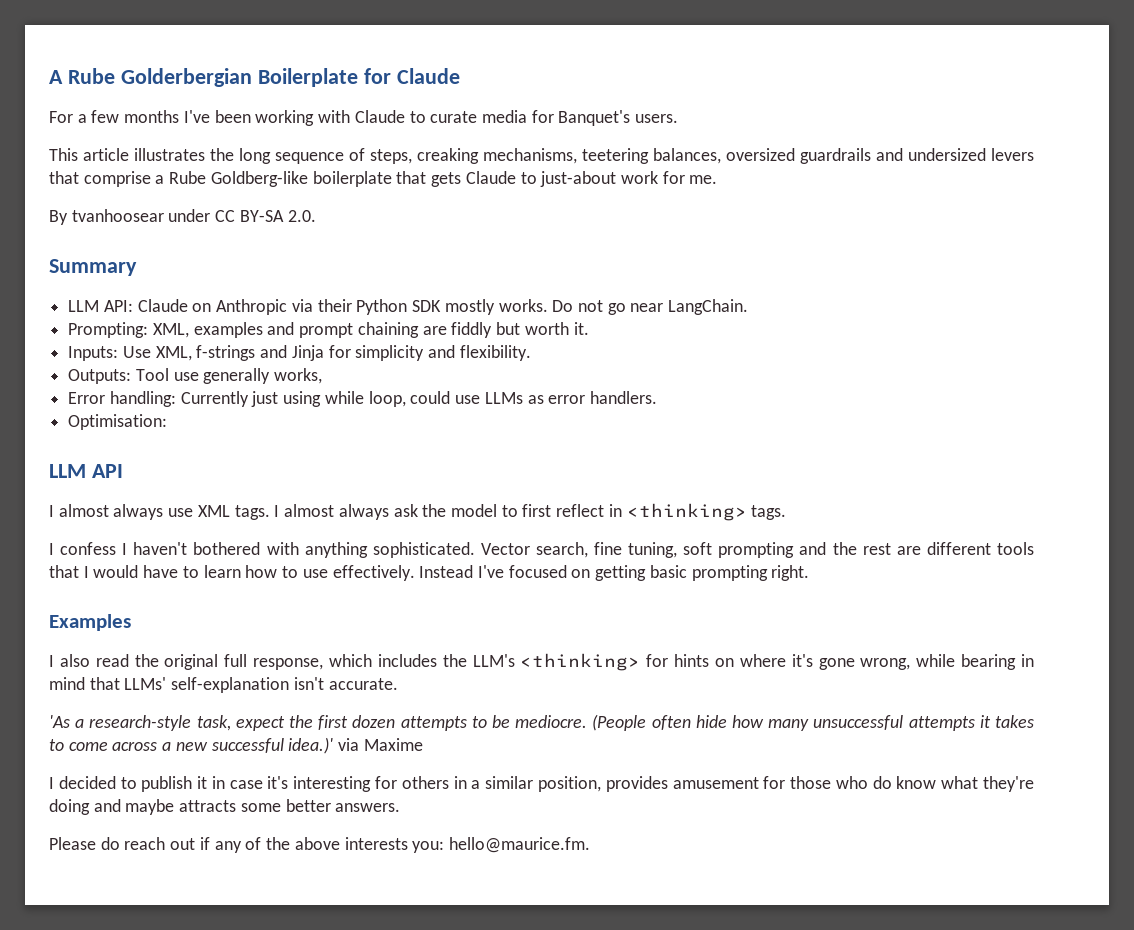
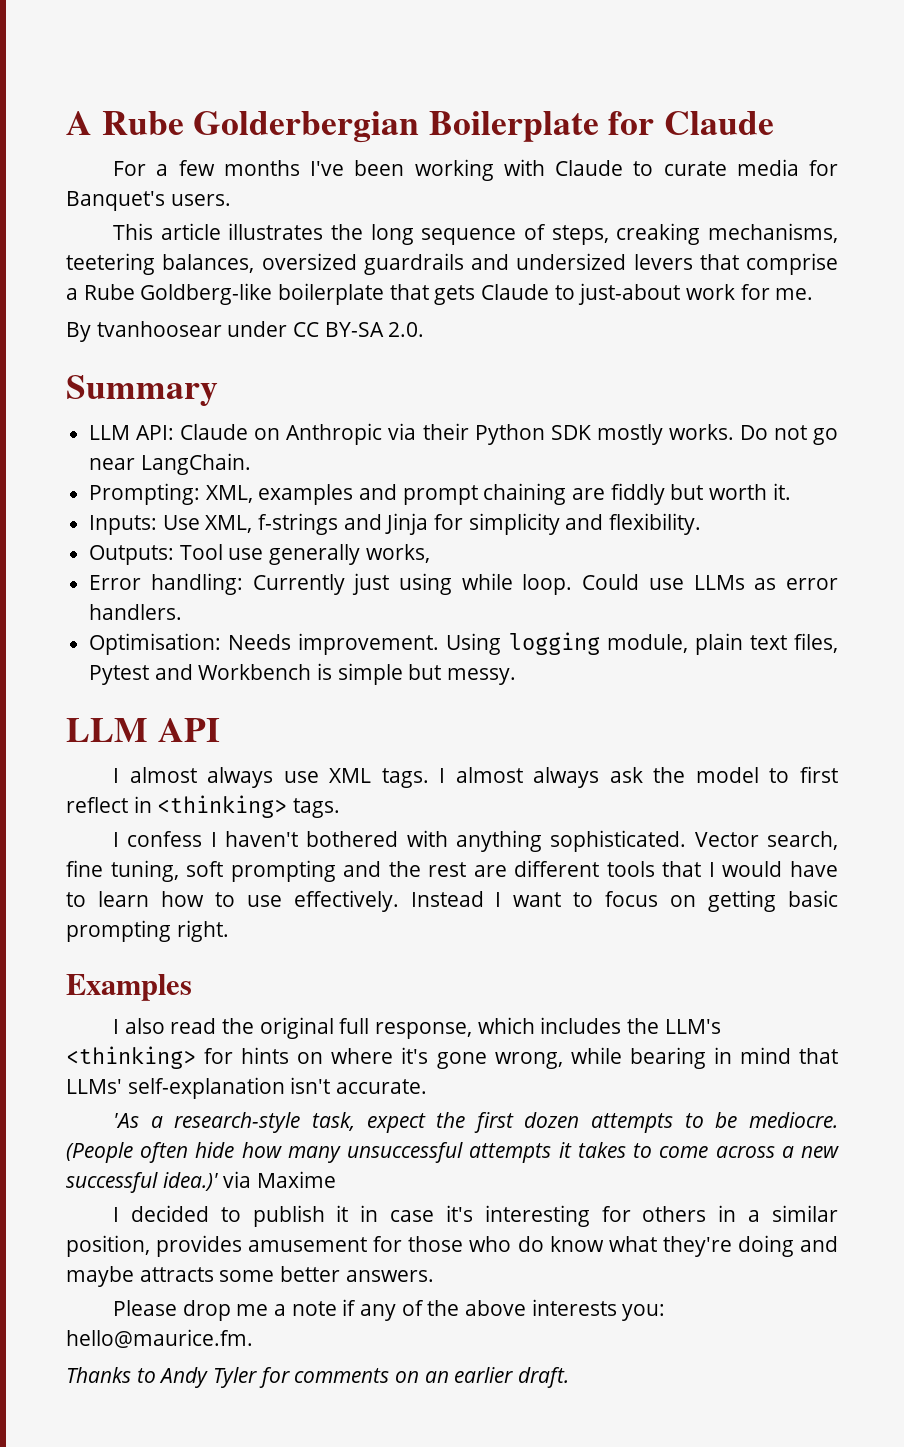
[368,391,451,407] loop, could -> [522,574,640,595] loop. Could
(168, 422) none -> [228,632,838,655] [89,663,517,685] Needs improvement. Using logging module, plain text files, Pytest and Workbench is simple but messy.
[477,565,567,578] I've focused -> [495,891,659,907] I want to focus
[100,837,196,850] do reach out -> [182,1300,337,1321] drop me a note
(590, 845) none -> [66,1367,570,1388] // Thanks to Andy Tyler for comments on an earlier draft.

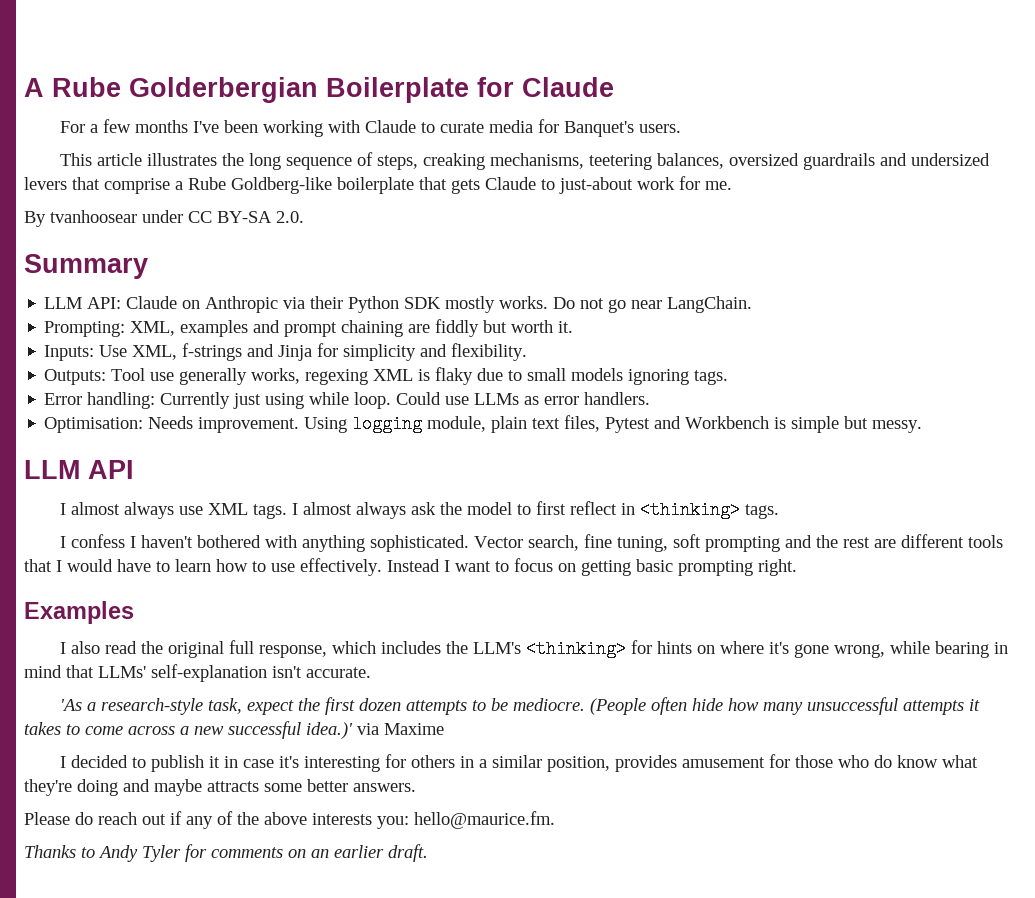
(430, 553) none -> [305,367,729,385] regexing XML is flaky due to small models ignoring tags.
[182,1300,337,1321] drop me a note -> [75,812,166,825] do reach out

